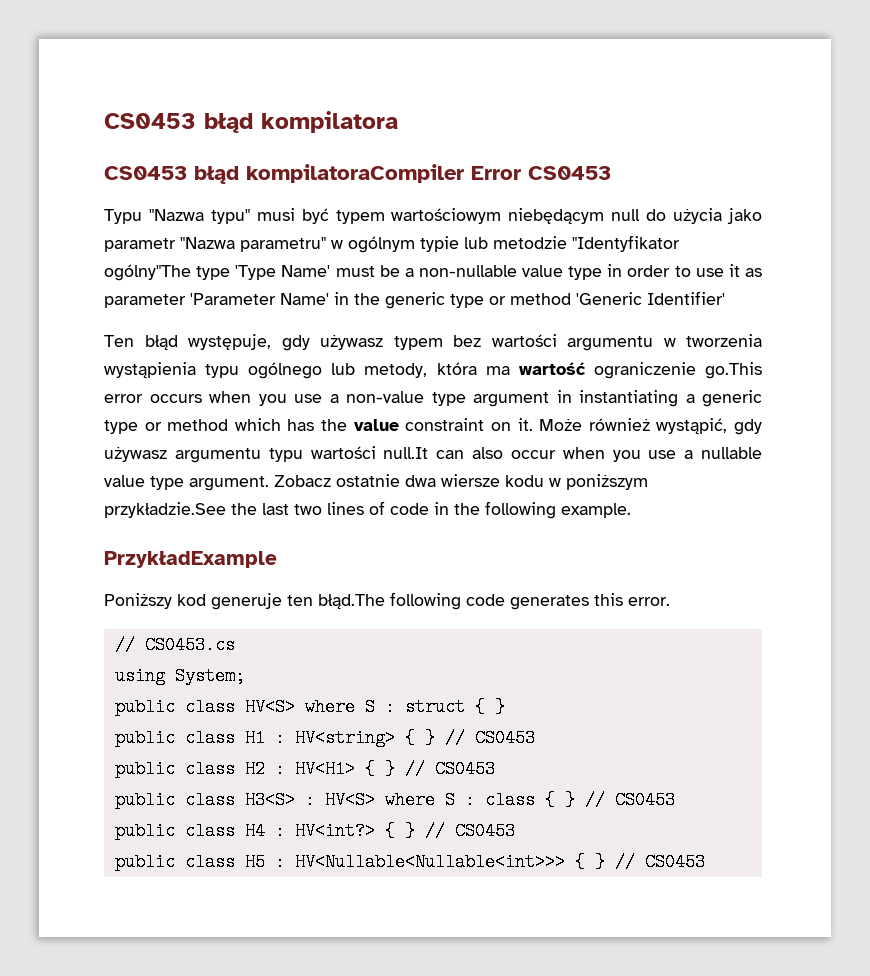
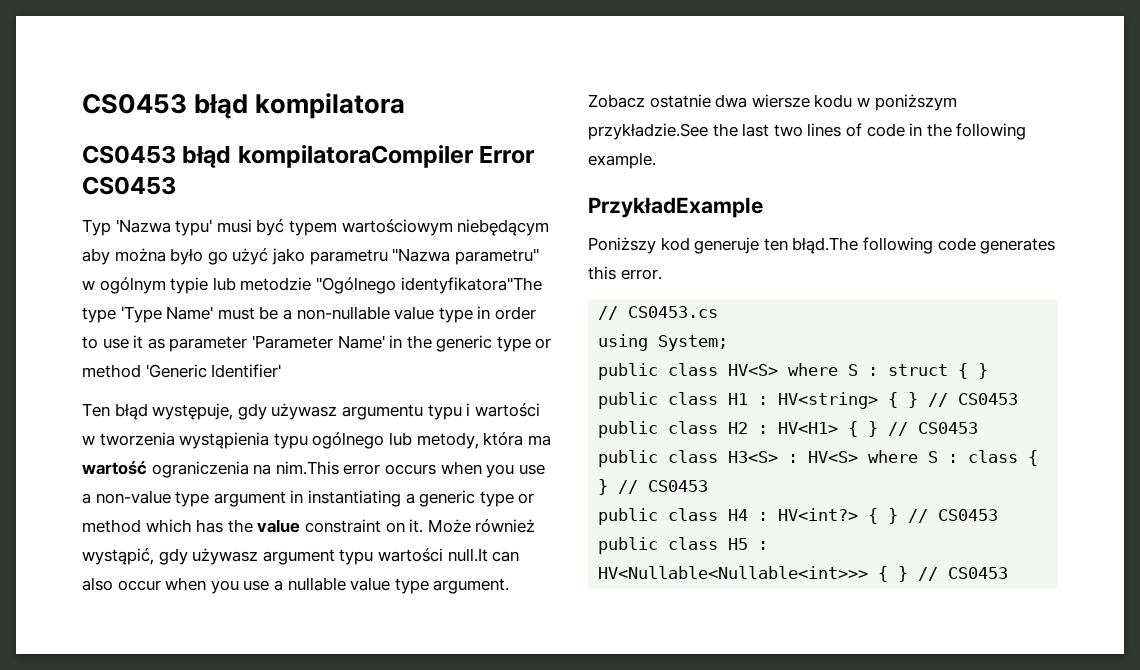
[104,209,250,224] Typu "Nazwa typu" -> [82,219,213,236] Typ 'Nazwa typu'
[611,208,762,224] [104,238,176,252] null do użycia jako parametr -> [82,248,388,265] aby można było go użyć jako parametru
[572,235,680,252] [104,264,191,281] "Identyfikator ogólny"The -> [315,277,542,294] "Ogólnego identyfikatora"The
[393,334,653,351] typem bez wartości argumentu -> [341,403,540,420] argumentu typu i wartości
[593,362,762,379] ograniczenie go.This -> [151,461,339,478] ograniczenia na nim.This
[174,448,261,463] argumentu -> [262,549,335,565] argument

